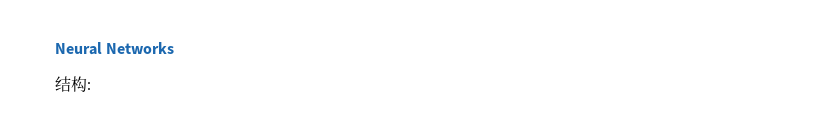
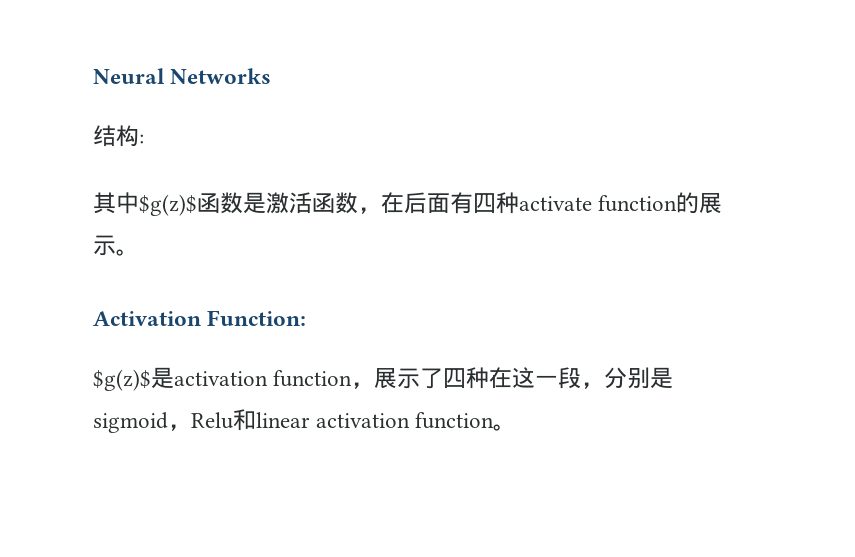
(91, 86) none -> [93,192,723,216] [93,235,139,256] [93,310,307,326] [93,367,674,391] [93,409,517,433] // 其中$g(z)$函数是激活函数，在后面有四种activate function的展示。 // Activation Function: // $g(z)$是activation function，展示了四种在这一段，分别是sigmoid，Relu和linear activation function。

